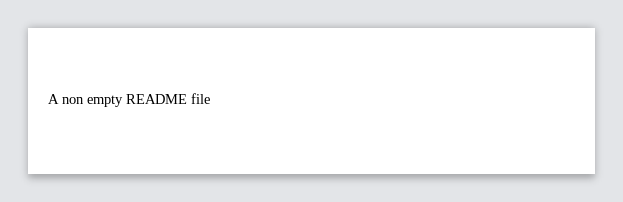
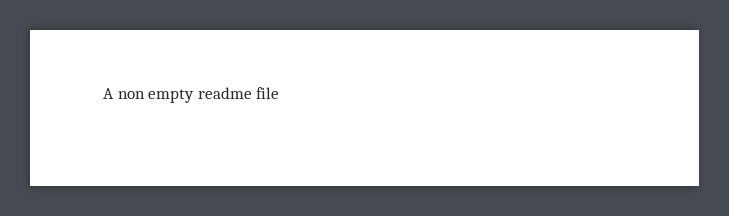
[126,94,187,104] README -> [197,87,252,99] readme

